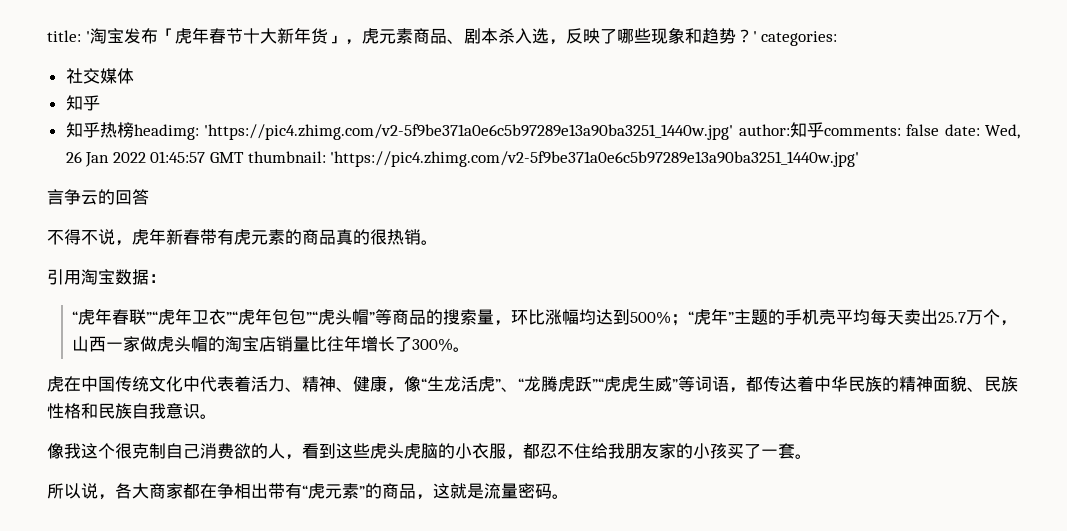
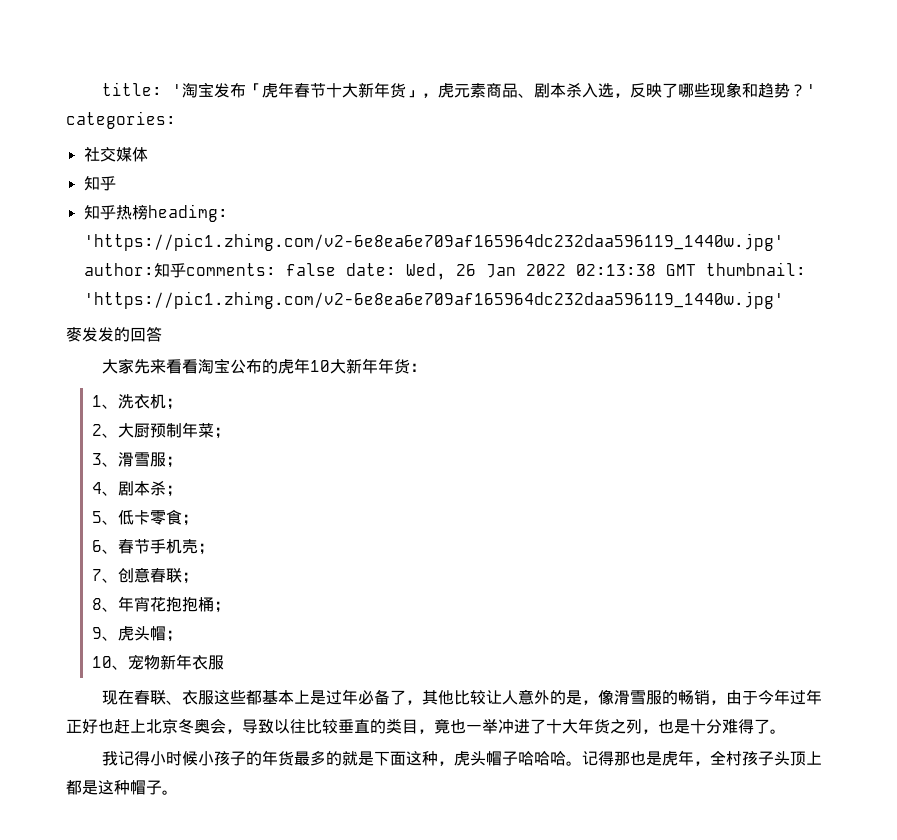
[204,124,734,140] 'https://pic4.zhimg.com/v2-5f9be371a0e6c5b97289e13a90ba3251_1440w.jpg' -> [83,233,784,251] 'https://pic1.zhimg.com/v2-6e8ea6e709af165964dc232daa596119_1440w.jpg'
[150,151,206,163] 01:45:57 -> [575,264,656,276] 02:13:38
[330,151,860,167] [47,189,98,205] 'https://pic4.zhimg.com/v2-5f9be371a0e6c5b97289e13a90ba3251_1440w.jpg' // 言争云 -> [83,291,784,309] [66,327,114,342] 'https://pic1.zhimg.com/v2-6e8ea6e709af165964dc232daa596119_1440w.jpg' // 麥发发
[47,228,438,246] [47,269,166,285] [72,308,1018,326] [72,335,471,352] [47,376,1018,393] [47,403,217,419] [47,443,812,460] [47,483,552,500] 不得不说，虎年新春带有虎元素的商品真的很热销。 // 引用淘宝数据： // “虎年春联”“虎年卫衣”“虎年包包”“虎头帽”等商品的搜索量，环比涨幅均达到500%；“虎年”主题的手机壳平均每天卖出25.7万个，山西一家做虎头帽的淘宝店销量比往年增长了300%。 // 虎在中国传统文化中代表着活力、精神、健康，像“生龙活虎”、“龙腾虎跃”“虎虎生威”等词语，都传达着中华民族的精神面貌、民族性格和民族自我意识。 // 像我这个很克制自己消费欲的人，看到这些虎头虎脑的小衣服，都忍不住给我朋友家的小孩买了一套。 // 所以说，各大商家都在争相出带有“虎元素”的商品，这就是流量密码 -> [102,358,427,374] [91,394,182,410] [91,422,230,439] [91,452,182,468] [91,480,182,497] [91,509,198,526] [91,538,214,555] [91,567,198,584] [91,596,230,613] [91,626,182,642] [91,654,224,670] [102,689,823,705] [66,718,786,734] [102,750,823,766] [66,780,162,795] 大家先来看看淘宝公布的虎年10大新年年货： // 1、洗衣机； // 2、大厨预制年菜； // 3、滑雪服； // 4、剧本杀； // 5、低卡零食； // 6、春节手机壳； // 7、创意春联； // 8、年宵花抱抱桶； // 9、虎头帽； // 10、宠物新年衣服 // 现在春联、衣服这些都基本上是过年必备了，其他比较让人意外的是，像滑雪服的畅销，由于今年过年正好也赶上北京冬奥会，导致以往比较垂直的类目，竟也一举冲进了十大年货之列，也是十分难得了。 // 我记得小时候小孩子的年货最多的就是下面这种，虎头帽子哈哈哈。记得那也是虎年，全村孩子头顶上都是这种帽子

